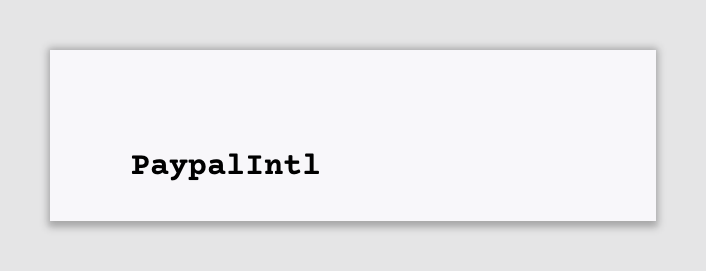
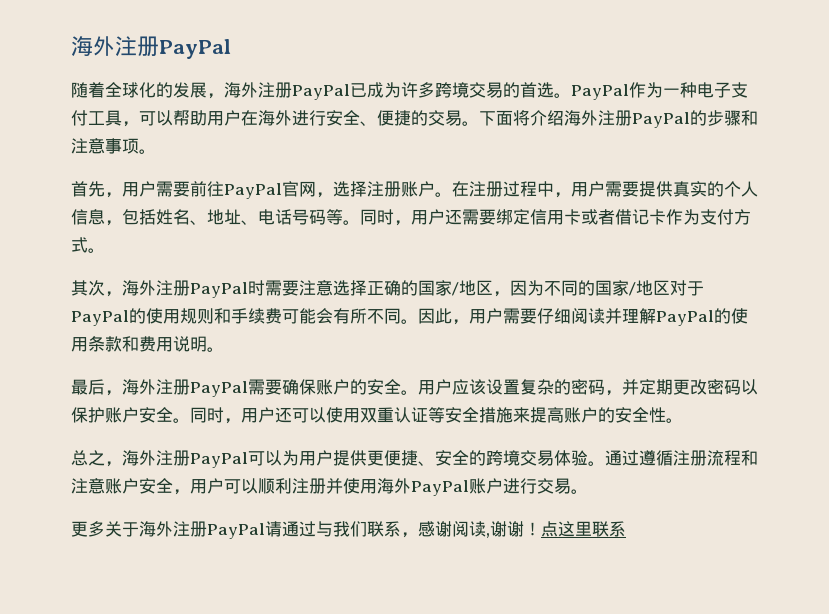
[131,153,321,181] PaypalIntl -> [71,36,231,59] [71,82,748,100] [71,110,758,128] [71,138,156,154] [71,181,758,199] [71,209,751,226] [71,237,105,253] [71,280,704,298] [71,308,748,326] [71,336,224,352] [71,379,758,397] [71,407,683,424] [71,450,758,468] [71,478,588,496] [71,521,626,539] 海外注册PayPal // 随着全球化的发展，海外注册PayPal已成为许多跨境交易的首选。PayPal作为一种电子支付工具，可以帮助用户在海外进行安全、便捷的交易。下面将介绍海外注册PayPal的步骤和注意事项。 // 首先，用户需要前往PayPal官网，选择注册账户。在注册过程中，用户需要提供真实的个人信息，包括姓名、地址、电话号码等。同时，用户还需要绑定信用卡或者借记卡作为支付方式。 // 其次，海外注册PayPal时需要注意选择正确的国家/地区，因为不同的国家/地区对于PayPal的使用规则和手续费可能会有所不同。因此，用户需要仔细阅读并理解PayPal的使用条款和费用说明。 // 最后，海外注册PayPal需要确保账户的安全。用户应该设置复杂的密码，并定期更改密码以保护账户安全。同时，用户还可以使用双重认证等安全措施来提高账户的安全性。 // 总之，海外注册PayPal可以为用户提供更便捷、安全的跨境交易体验。通过遵循注册流程和注意账户安全，用户可以顺利注册并使用海外PayPal账户进行交易。 // 更多关于海外注册PayPal请通过与我们联系，感谢阅读,谢谢！点这里联系

